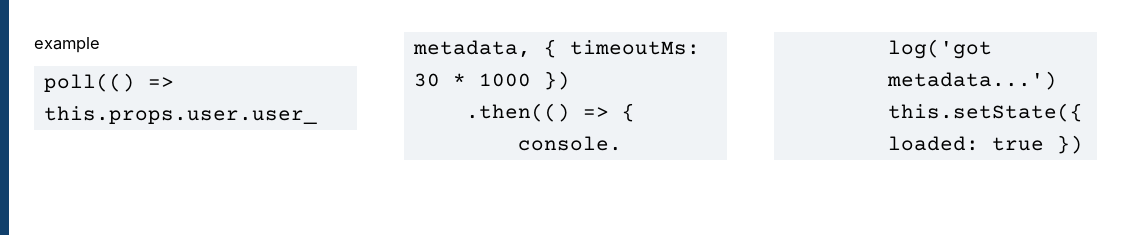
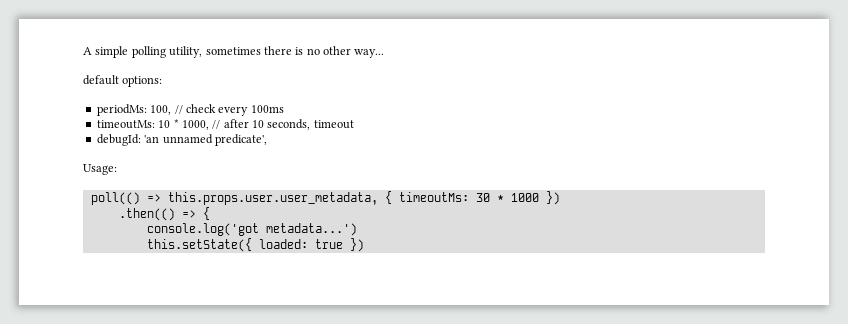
[34,37,100,53] example -> [83,46,385,58] [83,75,163,87] [96,104,284,116] [96,119,354,130] [96,134,267,146] [83,164,117,175] A simple polling utility, sometimes there is no other way... // default options: // periodMs: 100, // check every 100ms // timeoutMs: 10 * 1000, // after 10 seconds, timeout // debugId: 'an unnamed predicate', // Usage:

